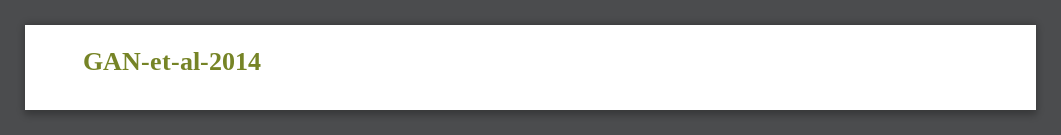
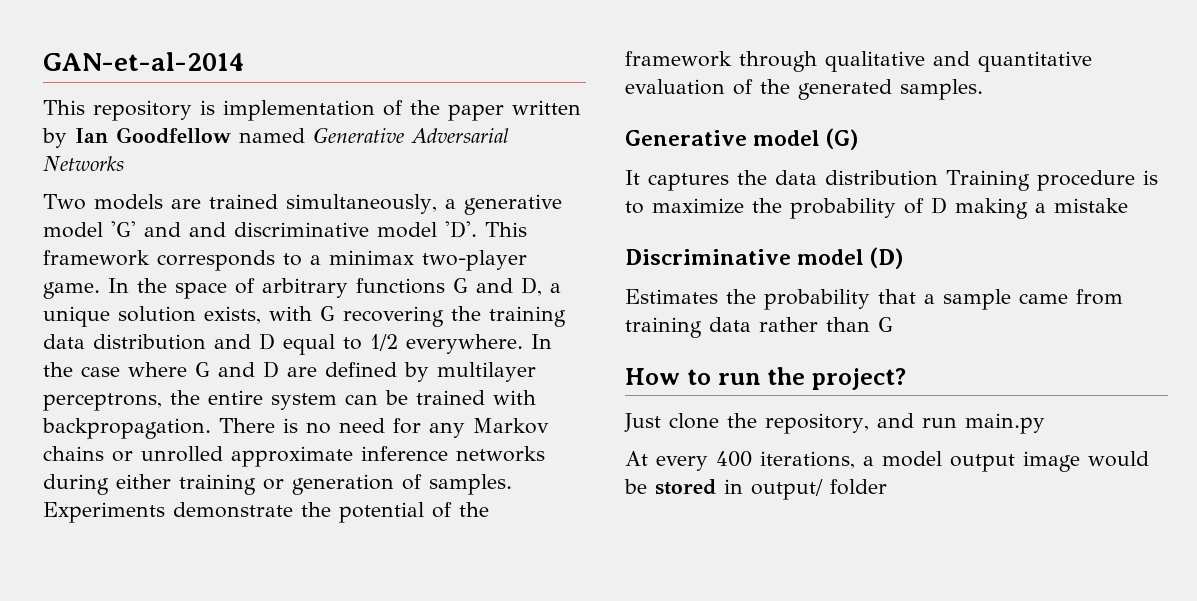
(261, 61) none -> [43,100,581,121] [42,127,509,148] [43,156,124,171] [43,194,562,215] [43,221,527,238] [43,250,527,271] [43,277,561,299] [43,306,566,327] [43,333,552,355] [43,361,536,382] [43,390,536,411] [42,418,549,439] [43,446,545,467] [43,474,512,495] [43,502,489,523] [625,51,1092,72] [625,79,983,100] [625,128,859,150] [625,170,1158,191] [625,197,1128,219] [625,247,904,269] [625,289,1123,310] [625,317,893,338] [625,367,906,390] [624,413,1045,434] [625,451,1149,472] [624,479,887,500] // This repository is implementation of the paper written by Ian Goodfellow named Generative Adversarial Networks // Two models are trained simultaneously, a generative model 'G' and and discriminative model 'D'. This framework corresponds to a minimax two-player game. In the space of arbitrary functions G and D, a unique solution exists, with G recovering the training data distribution and D equal to 1/2 everywhere. In the case where G and D are defined by multilayer perceptrons, the entire system can be trained with backpropagation. There is no need for any Markov chains or unrolled approximate inference networks during either training or generation of samples. Experiments demonstrate the potential of the framework through qualitative and quantitative evaluation of the generated samples. // Generative model (G) // It captures the data distribution Training procedure is to maximize the probability of D making a mistake // Discriminative model (D) // Estimates the probability that a sample came from training data rather than G // How to run the project? // Just clone the repository, and run main.py // At every 400 iterations, a model output image would be stored in output/ folder

